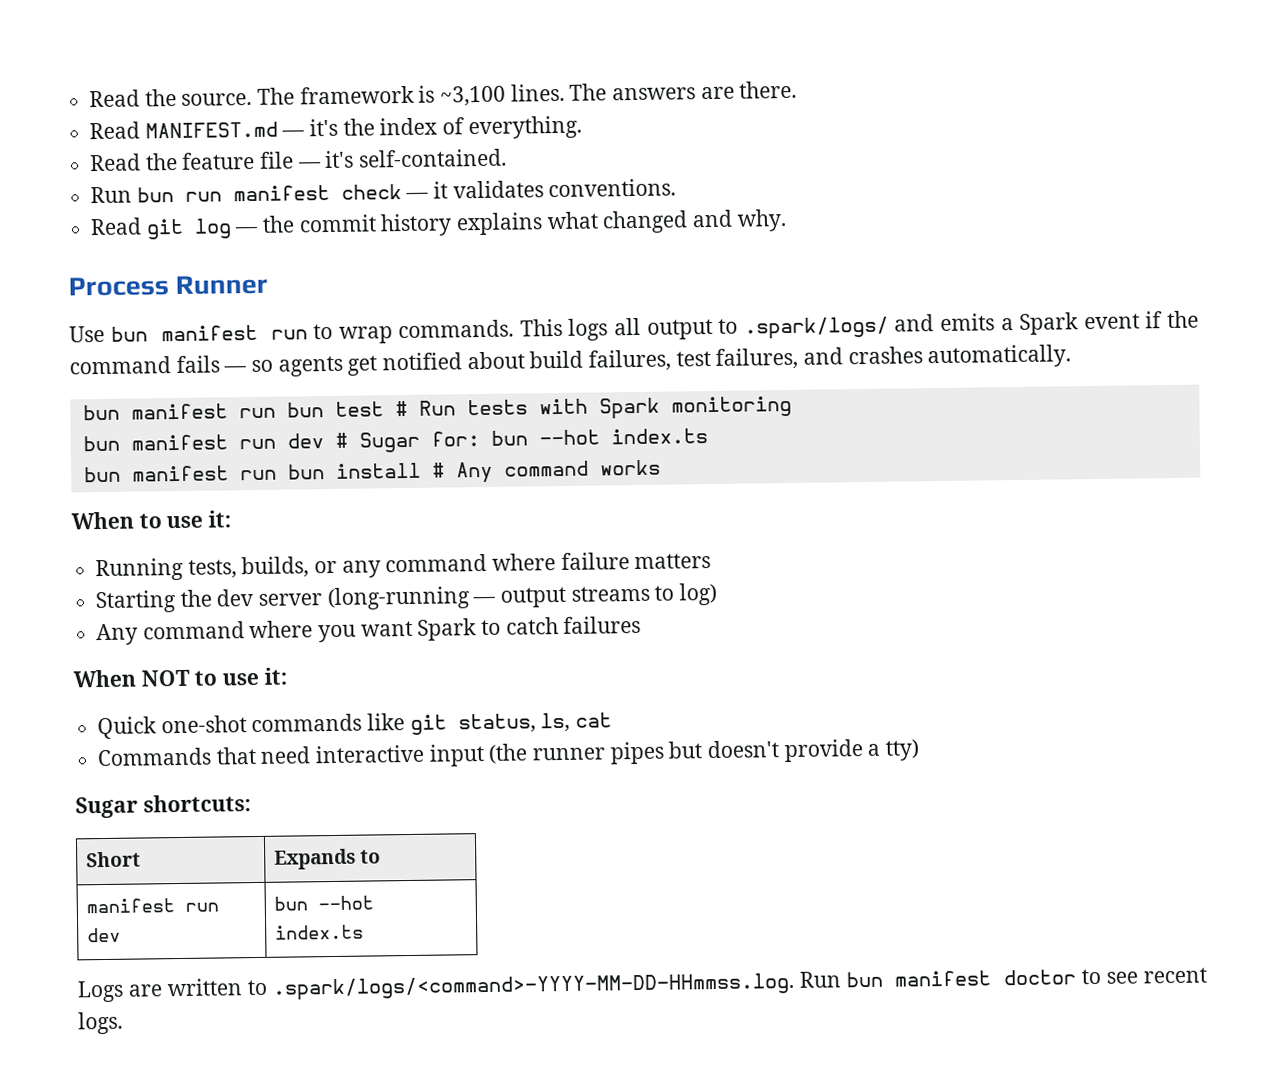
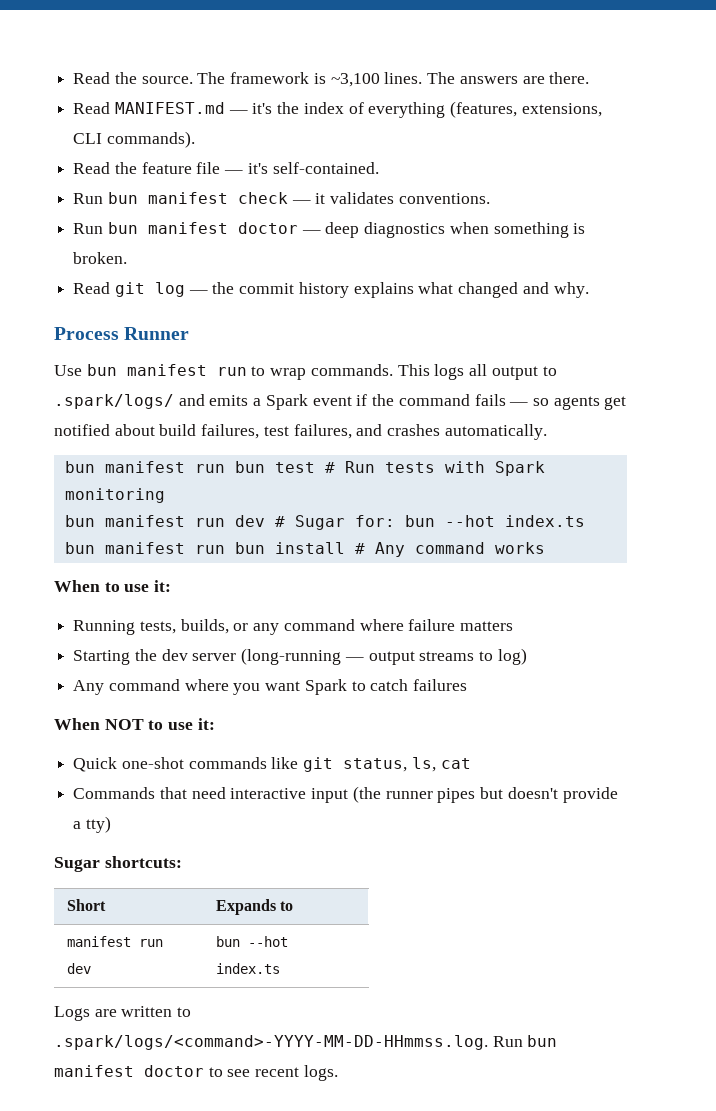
[467,115,582,140] everything. -> [368,101,602,118] [73,131,195,148] everything (features, extensions, CLI commands).
[184,191,222,202] run -> (138, 198) none
(677, 188) none -> [73,222,586,238] [73,252,128,264] // Run bun manifest doctor — deep diagnostics when something is broken.

